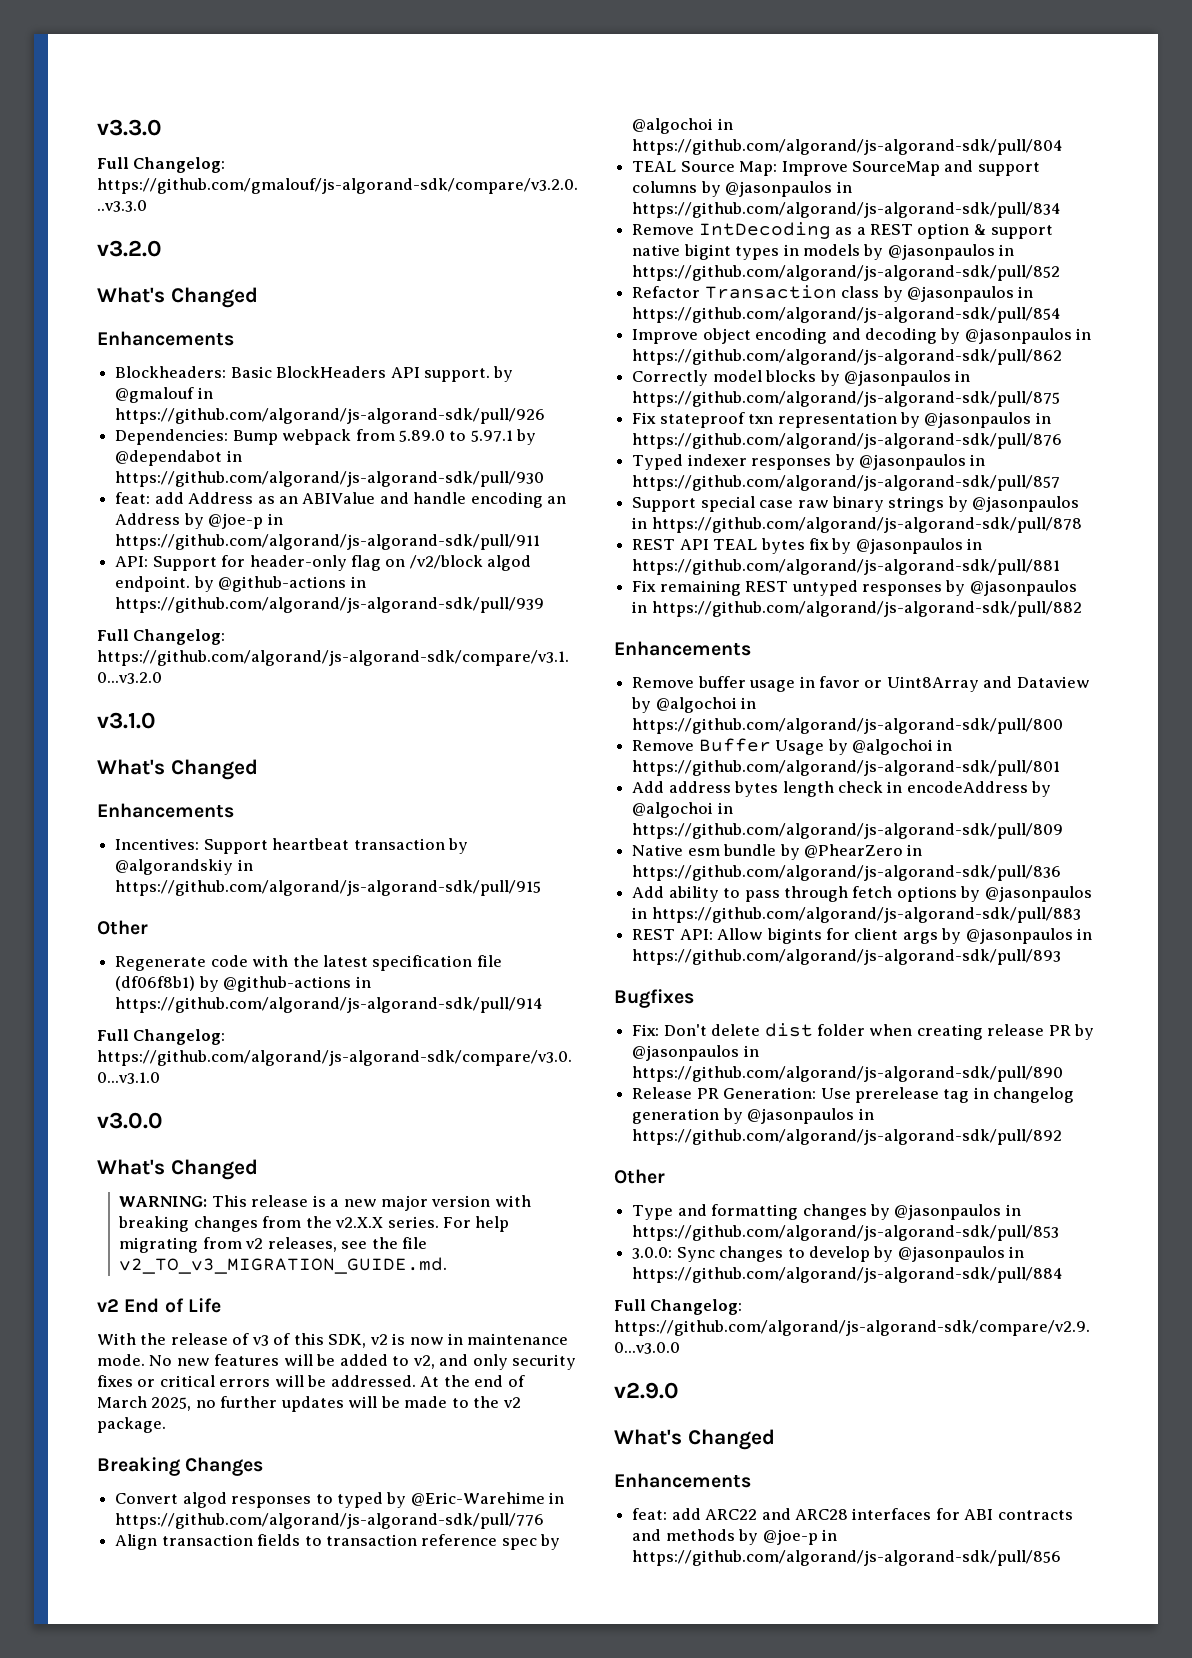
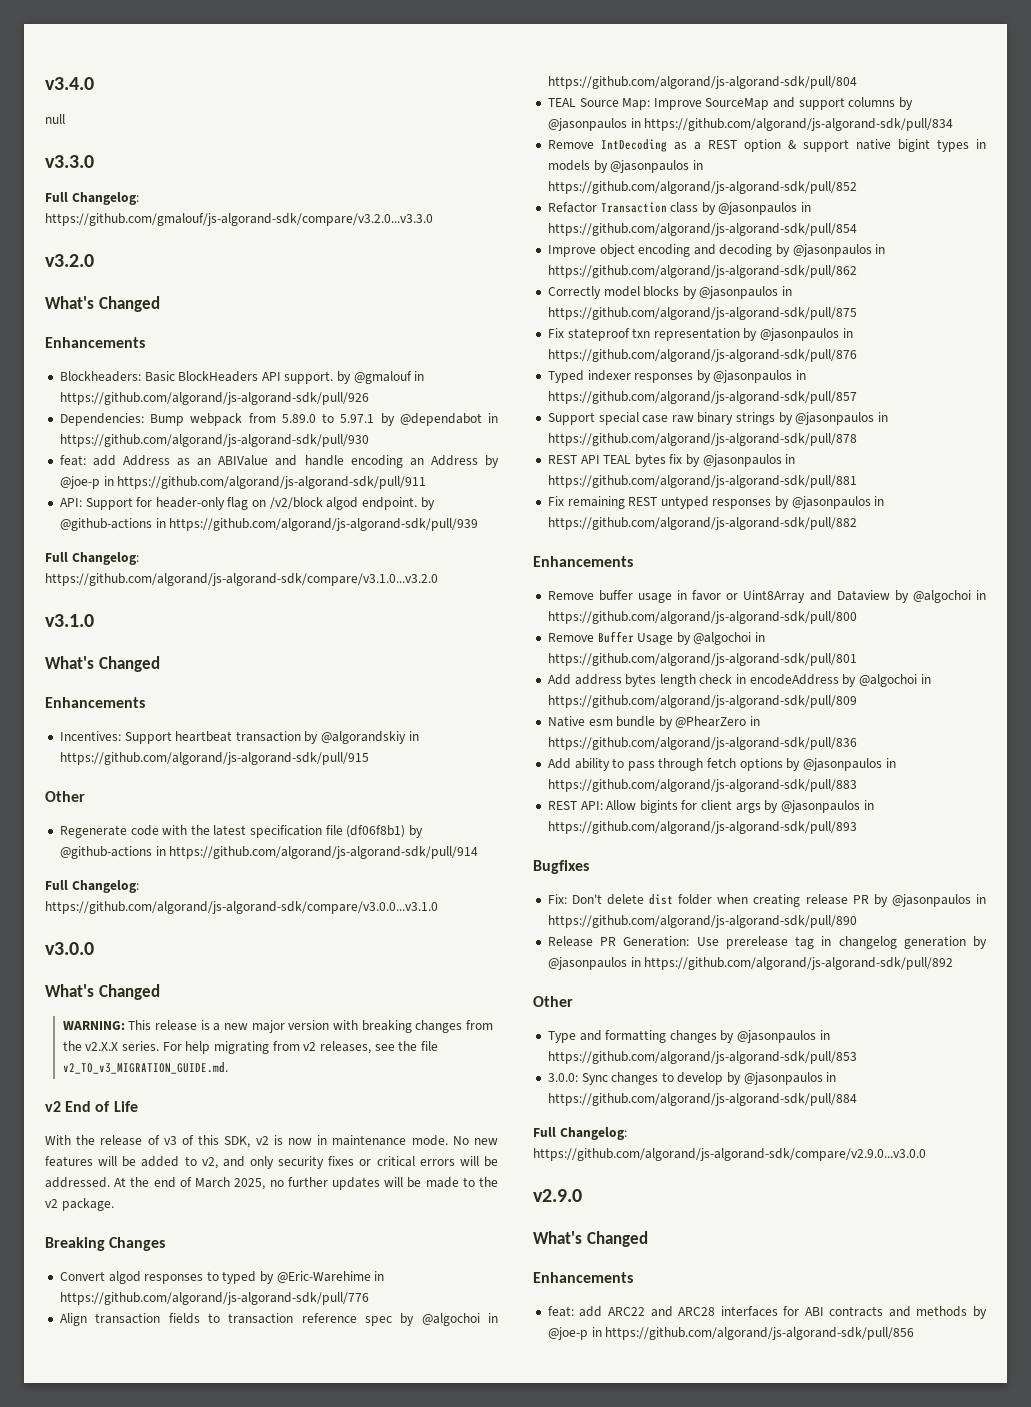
(97, 127) none -> [45,77,94,90] [45,114,65,124] v3.4.0 // null //

